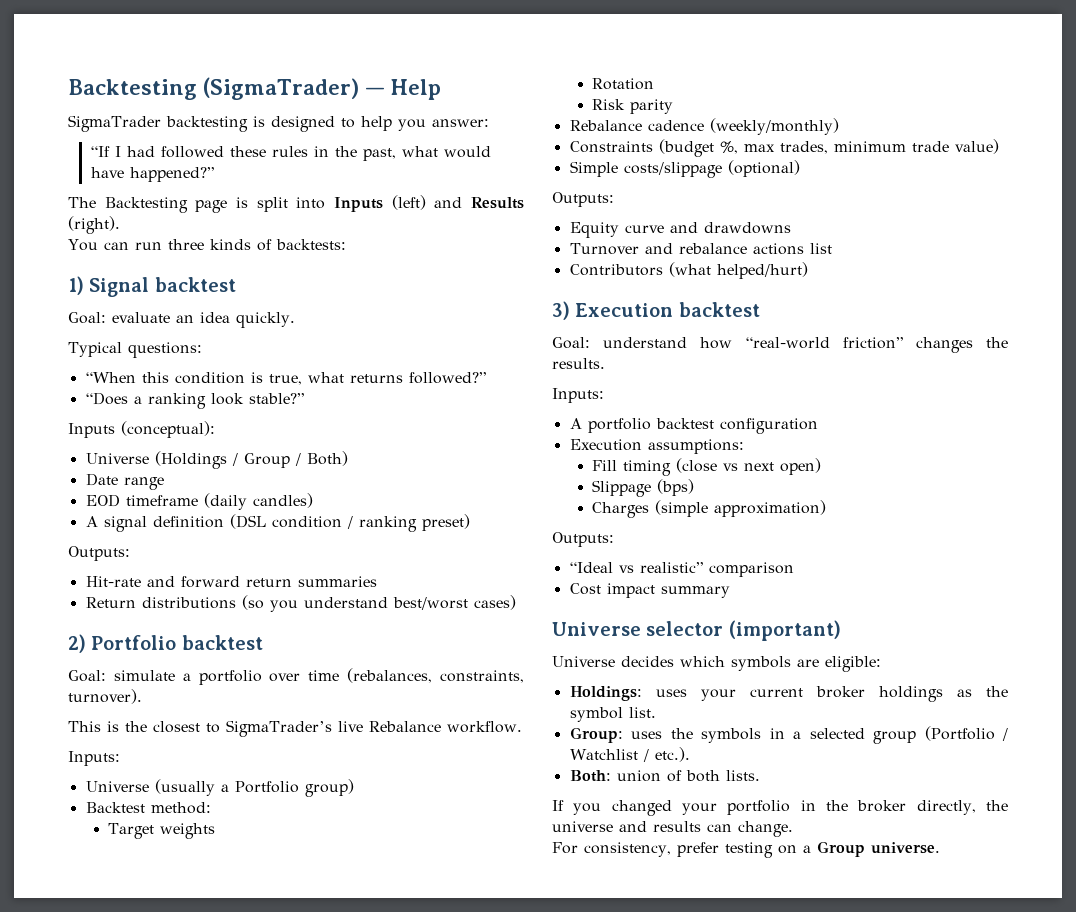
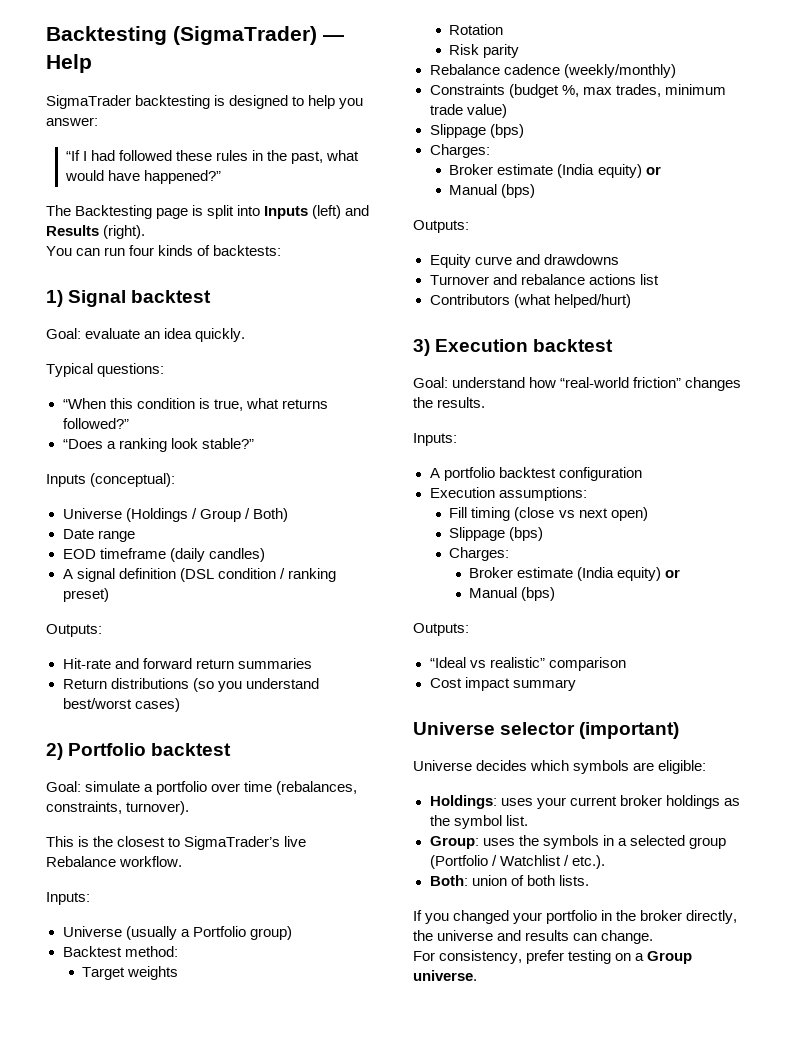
[167,239,204,250] three -> [129,245,155,256] four
[569,160,800,178] Simple costs/slippage (optional) -> [429,124,524,138] [429,144,490,158] [449,164,661,178] [449,184,536,198] Slippage (bps) // Charges: // Broker estimate (India equity) or // Manual (bps)
[592,500,827,518] Charges (simple approximation) -> [449,547,510,561] [469,567,681,581] [469,587,556,601] Charges: // Broker estimate (India equity) or // Manual (bps)

